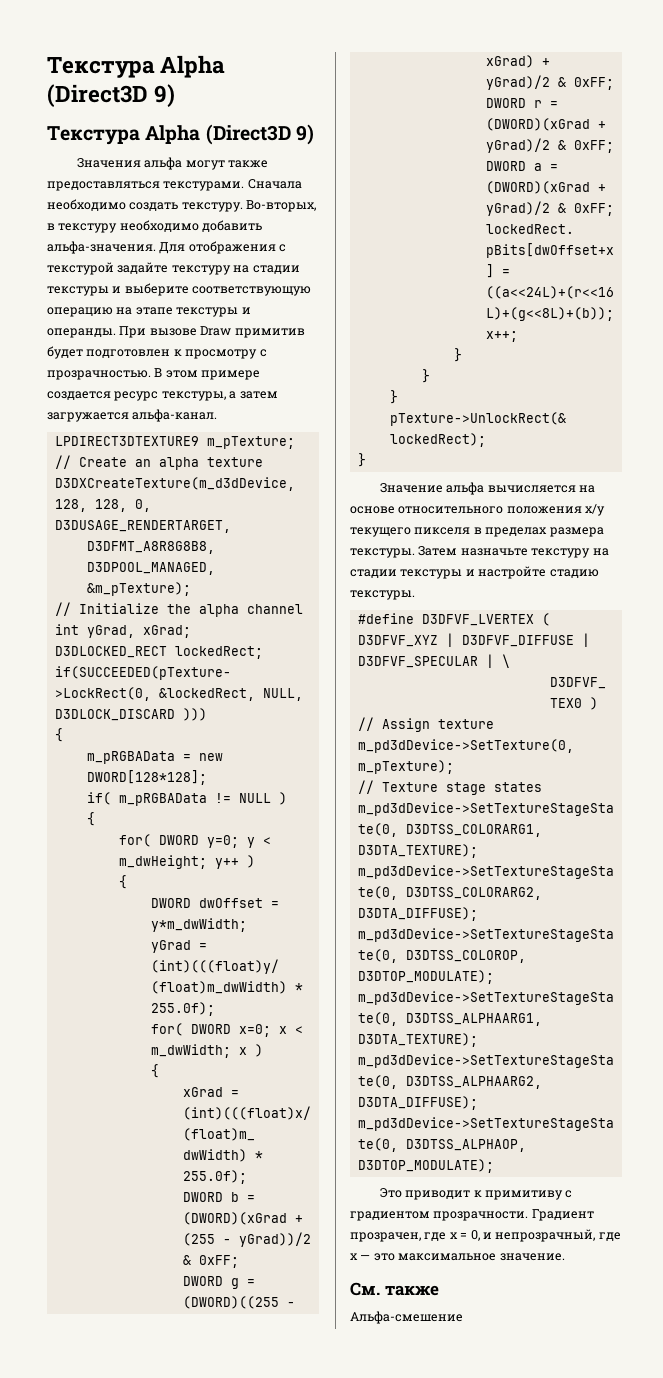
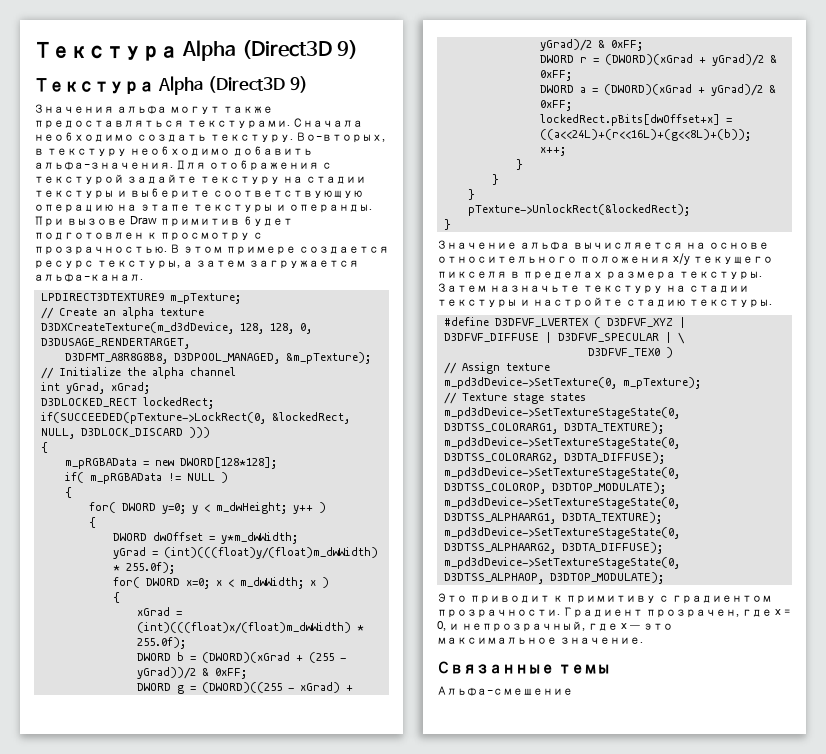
[350,1282,439,1296] См. также -> [437,661,611,674] Связанные темы

